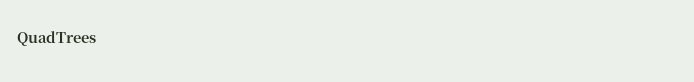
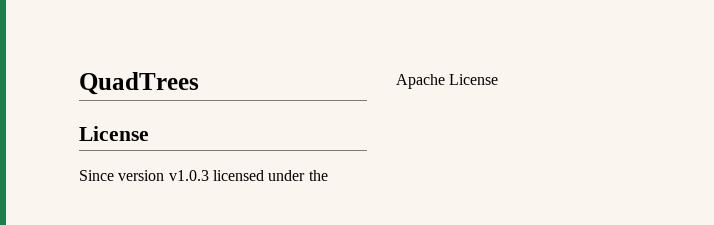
(96, 38) none -> [79,126,149,141] [79,170,328,181] [396,74,499,89] // License // Since version v1.0.3 licensed under the Apache License

